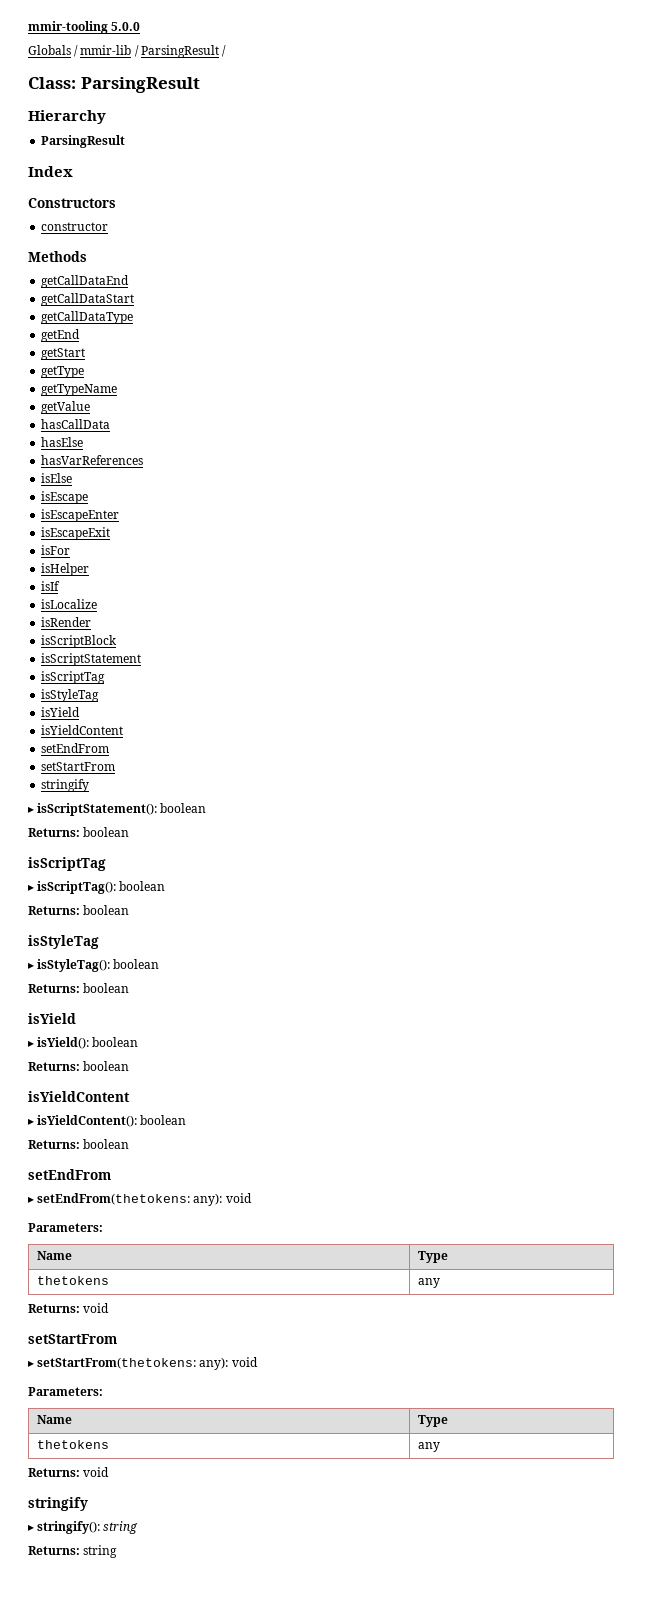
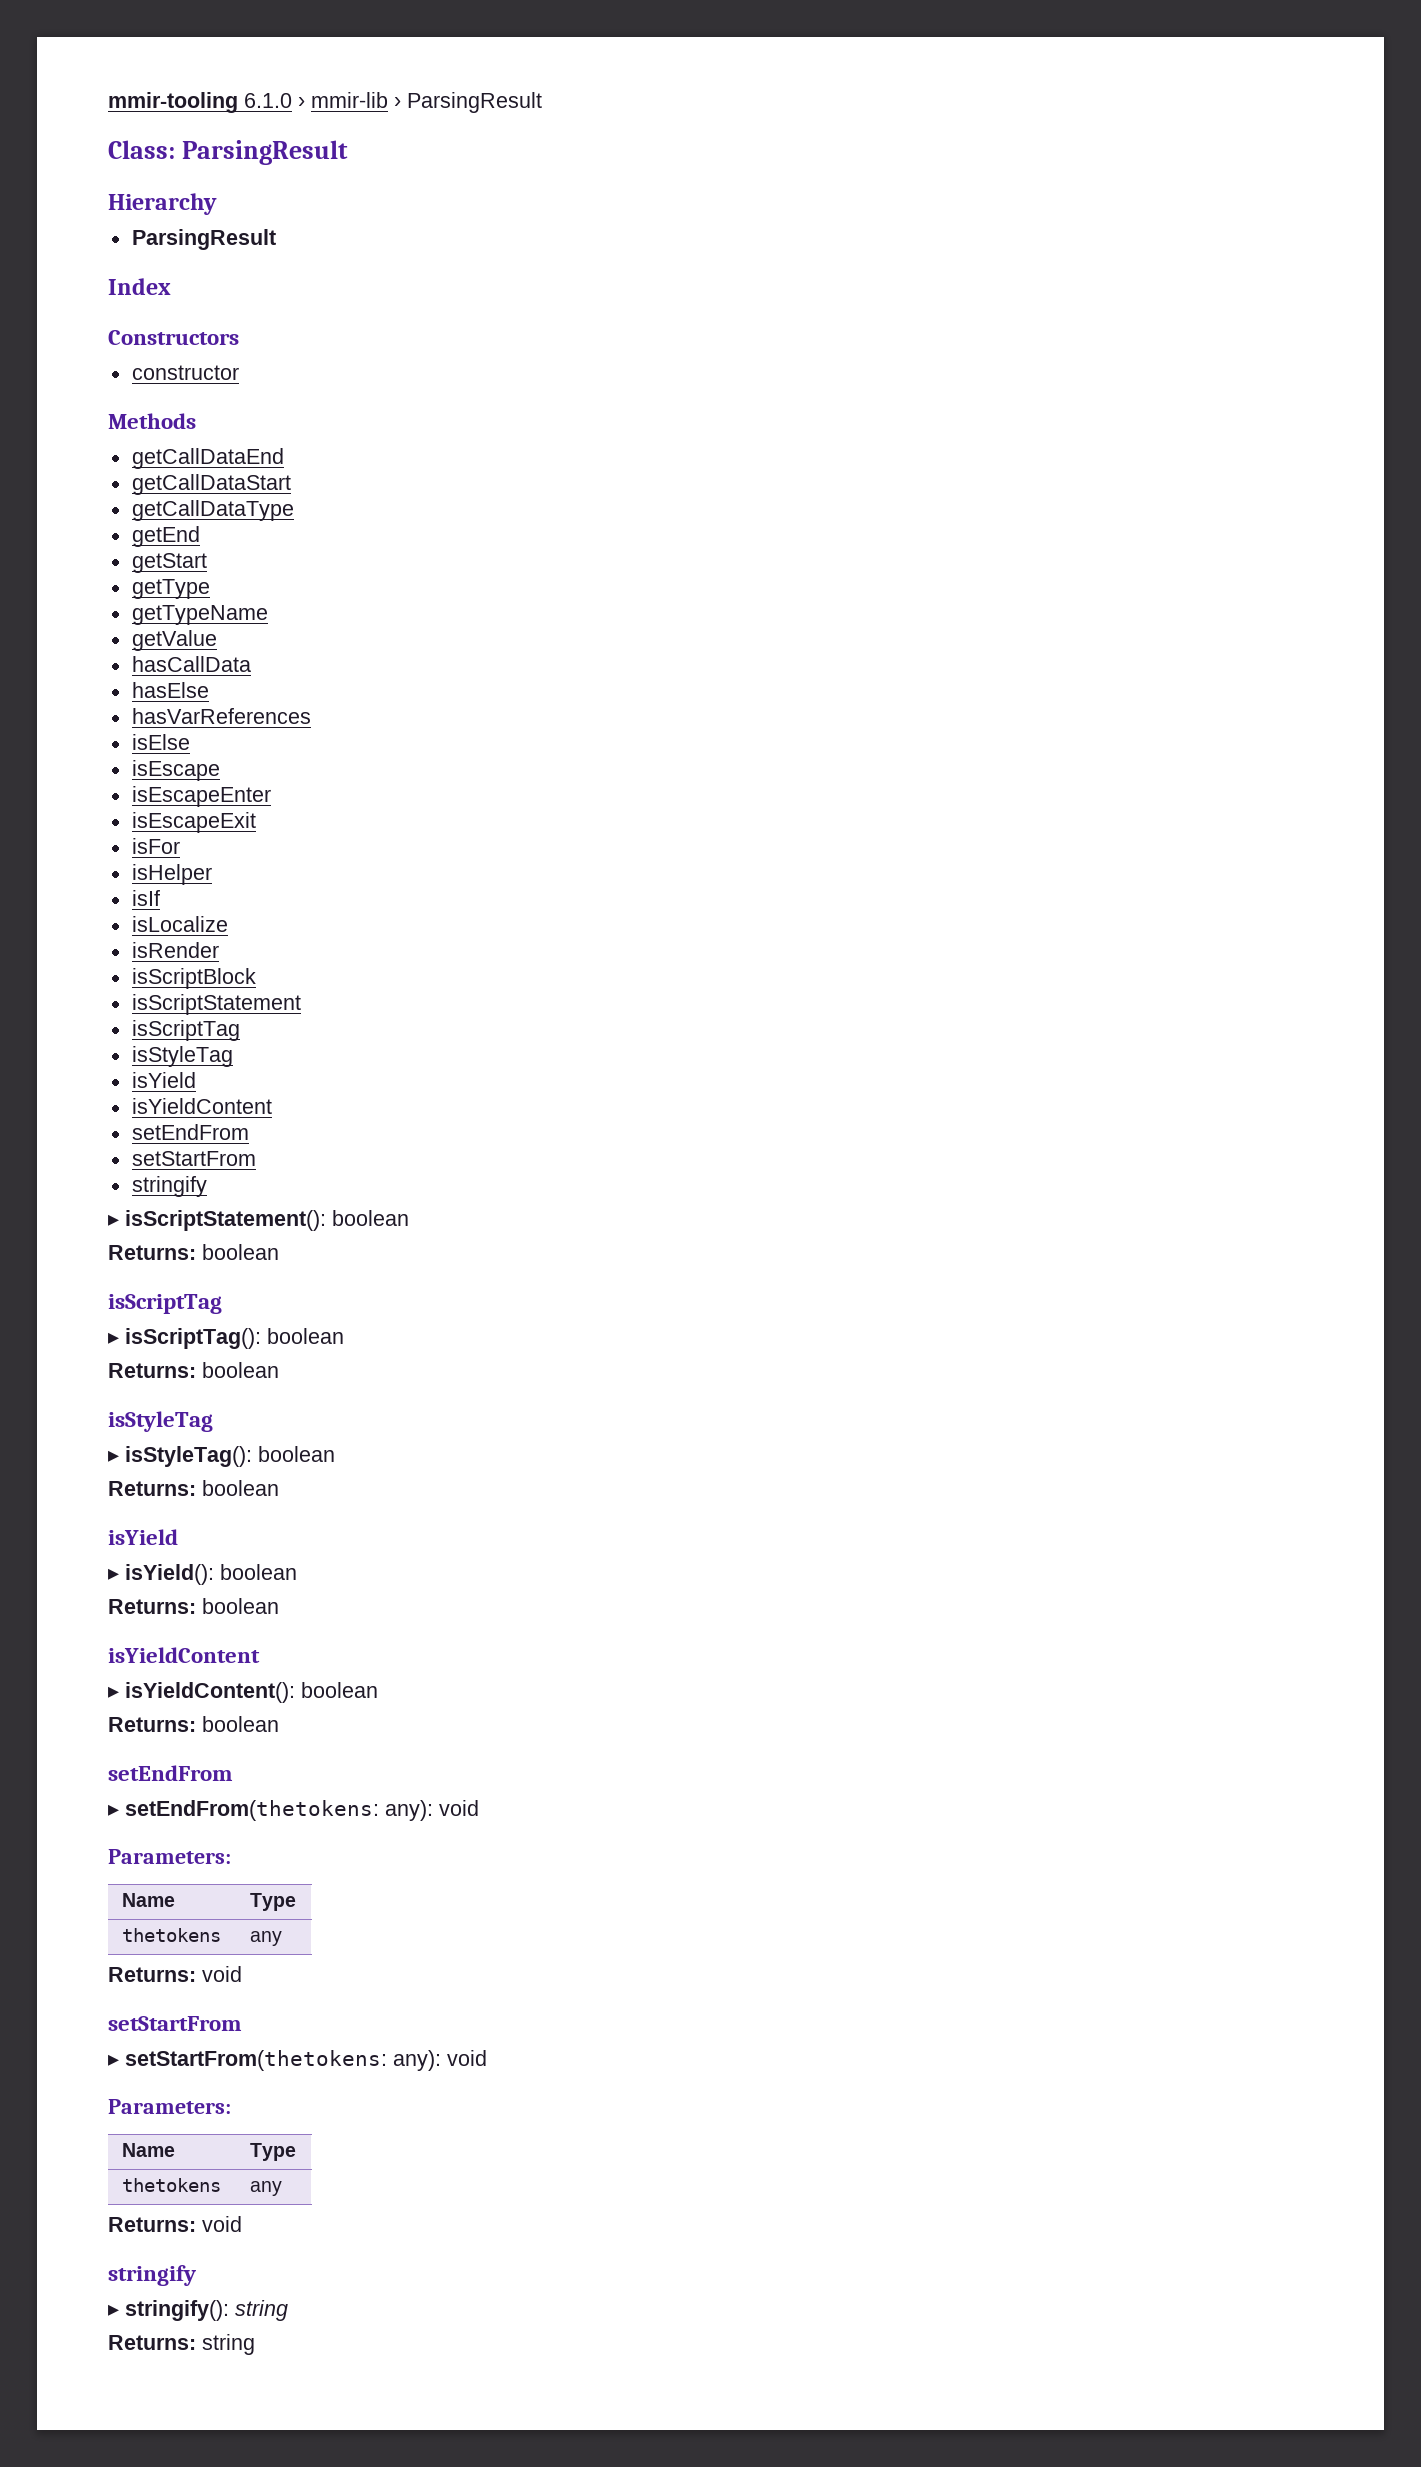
[111,22,141,31] [28,45,227,58] 5.0.0 // Globals / mmir-lib / ParsingResult / -> [244,92,542,113] 6.1.0 › mmir-lib › ParsingResult

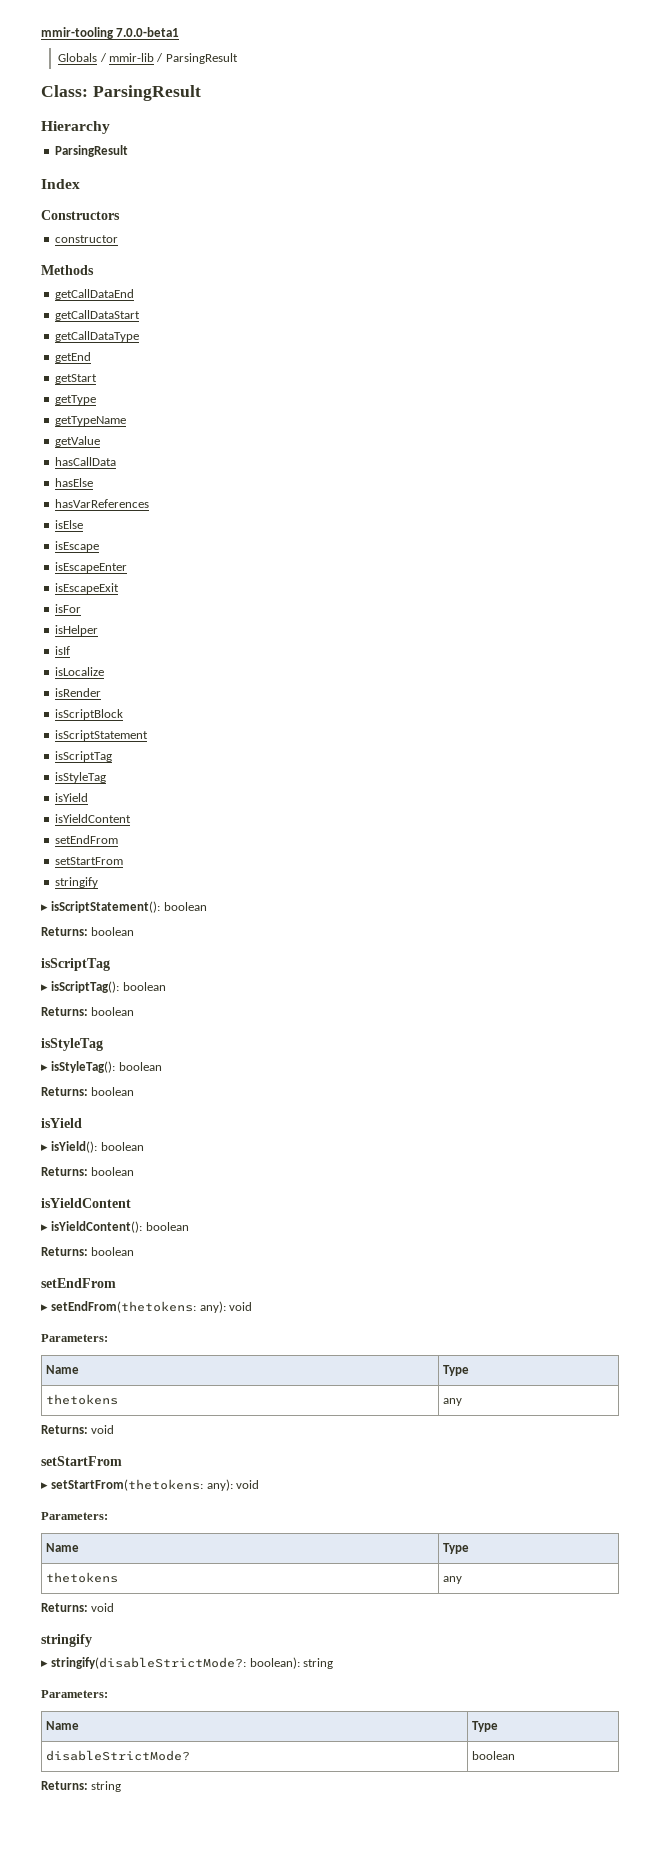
[244,92,401,108] 6.1.0 › mmir-lib › -> [116,27,180,37] [58,53,164,62] 7.0.0-beta1 // Globals / mmir-lib /
[125,2300,288,2321] stringify(): string -> [51,1657,334,1669] [41,1690,108,1698] [46,1721,80,1730] [472,1721,499,1732] [46,1750,191,1761] [472,1751,516,1760] stringify(disableStrictMode?: boolean): string // Parameters: // Name | Type // disableStrictMode? | boolean

